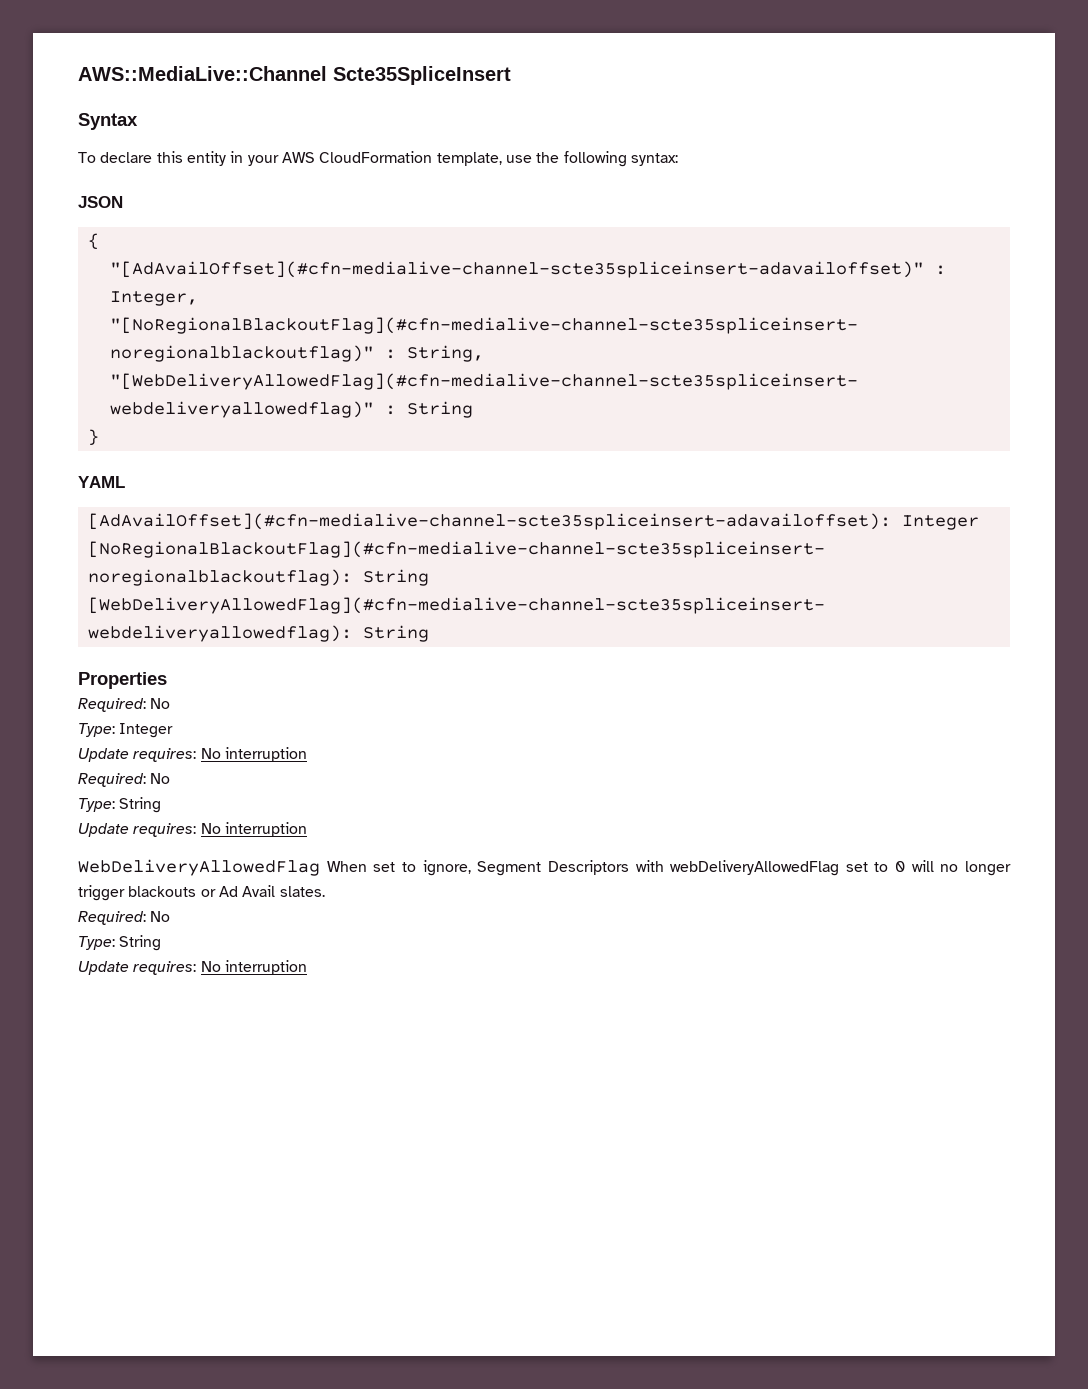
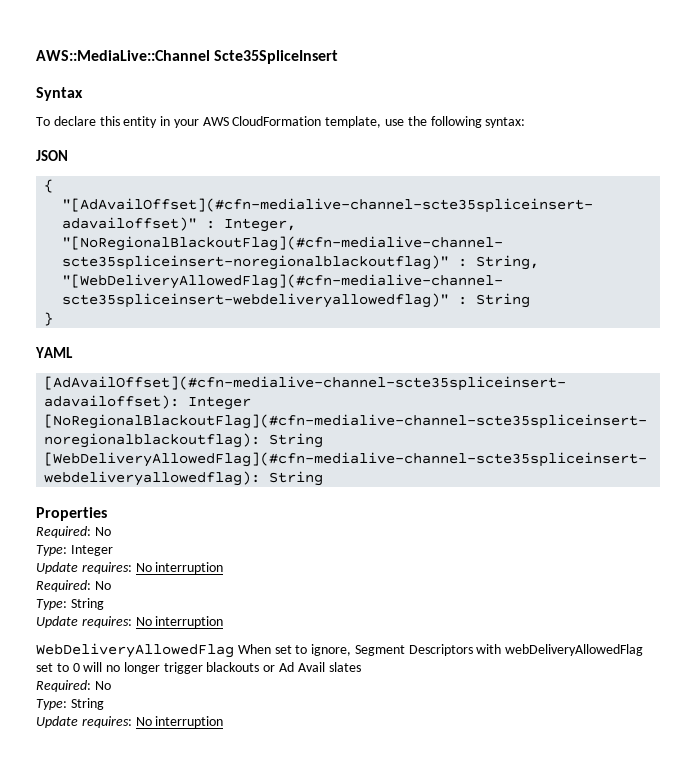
[279,886,325,897] slates. -> [328,662,361,672] slates

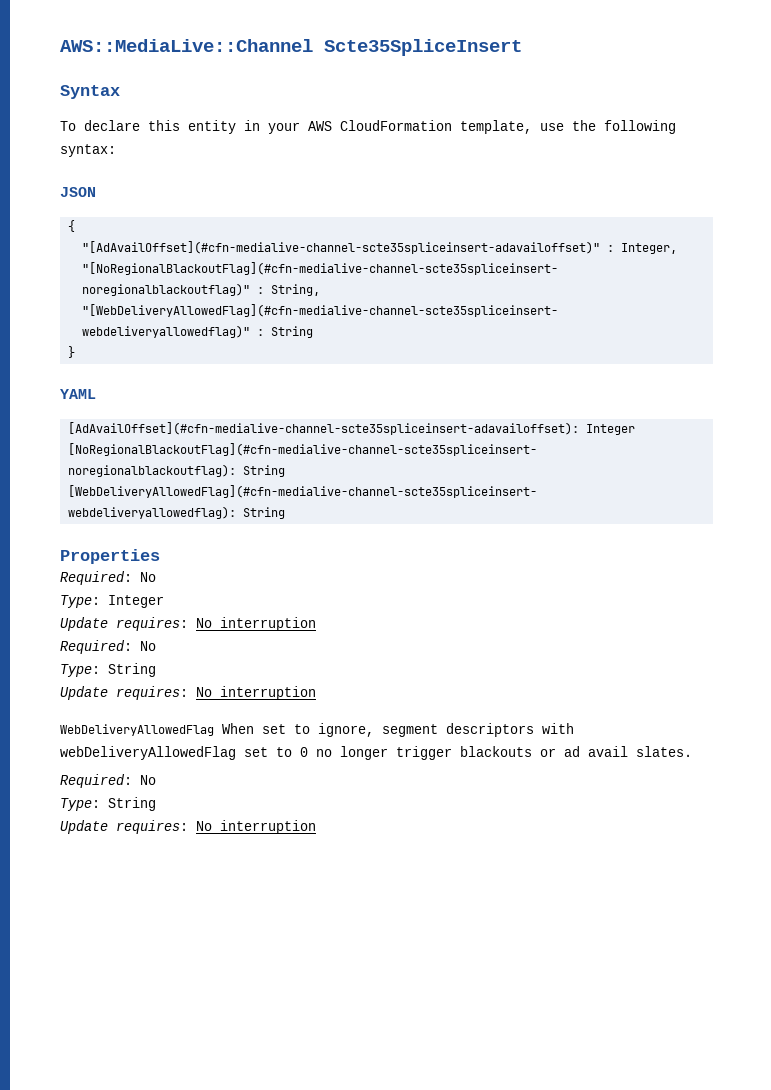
[354,644,473,656] Segment Descriptors -> [382,723,534,737] segment descriptors
[83,662,103,672] will -> (308, 752) none
[279,662,361,672] Ad Avail slates -> [564,746,692,757] ad avail slates.

